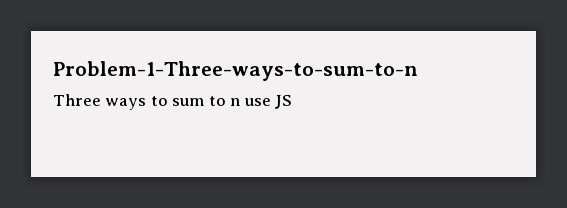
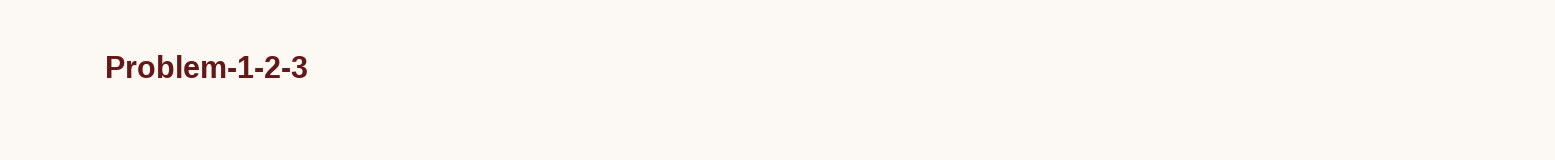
[53,61,418,81] [53,94,293,110] Problem-1-Three-ways-to-sum-to-n // Three ways to sum to n use JS -> [105,55,308,78] Problem-1-2-3

